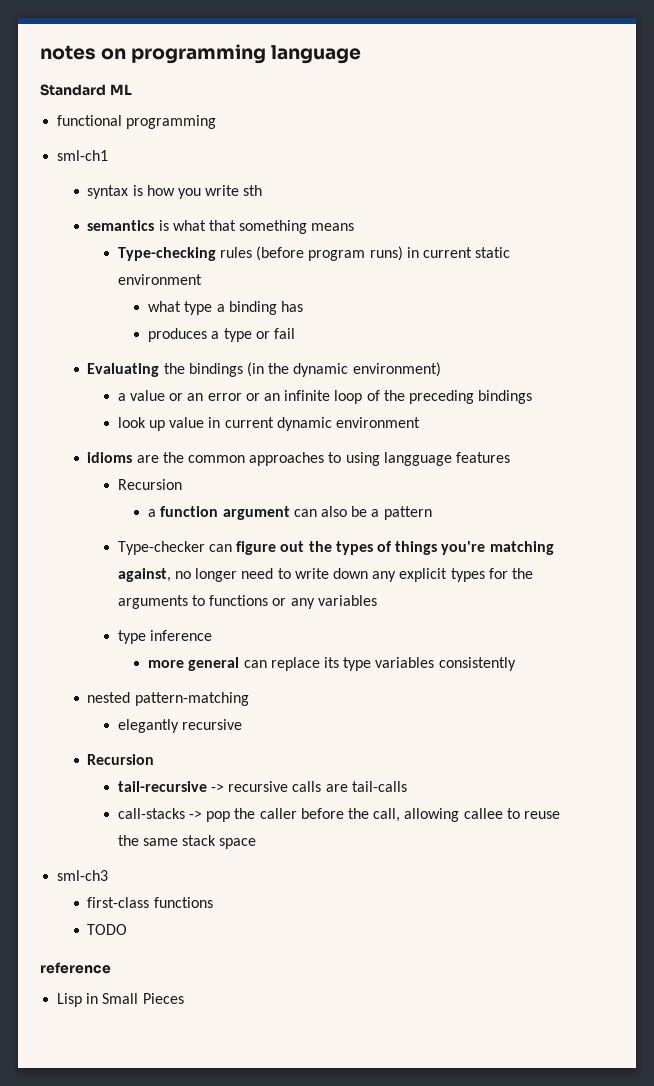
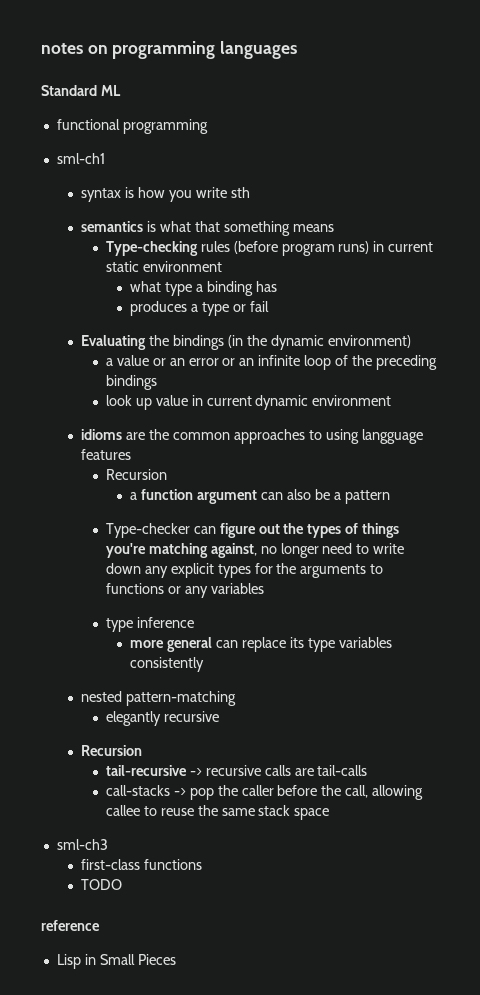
[271,45,362,64] language -> [220,41,298,59] languages

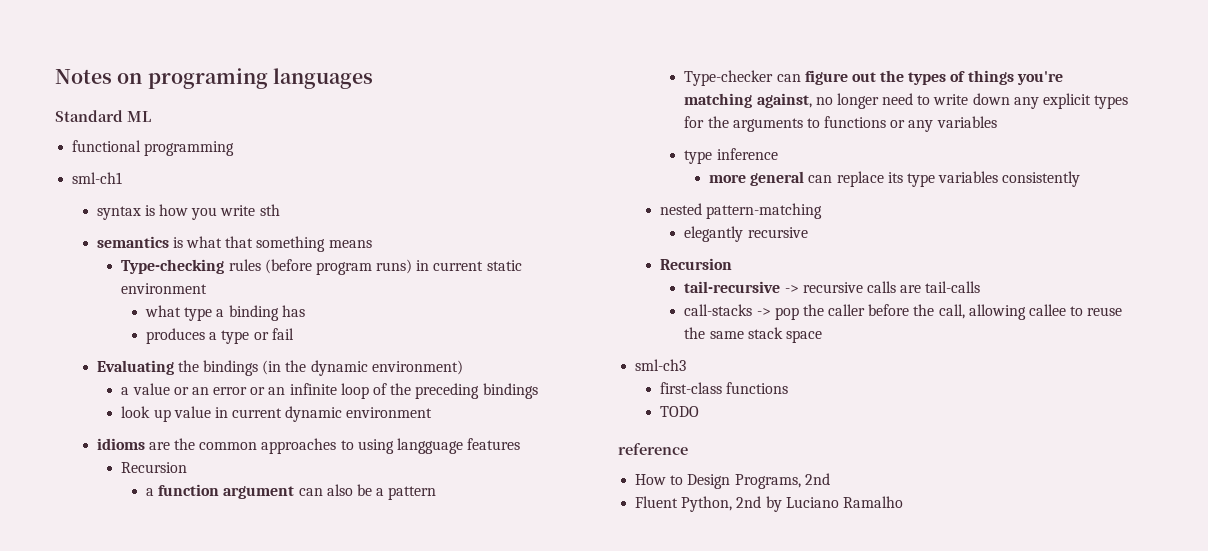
[41,41,216,59] notes on programming -> [55,68,268,89] Notes on programing
[56,954,176,969] Lisp in Small Pieces -> [635,473,830,489] [635,496,903,512] How to Design Programs, 2nd // Fluent Python, 2nd by Luciano Ramalho

